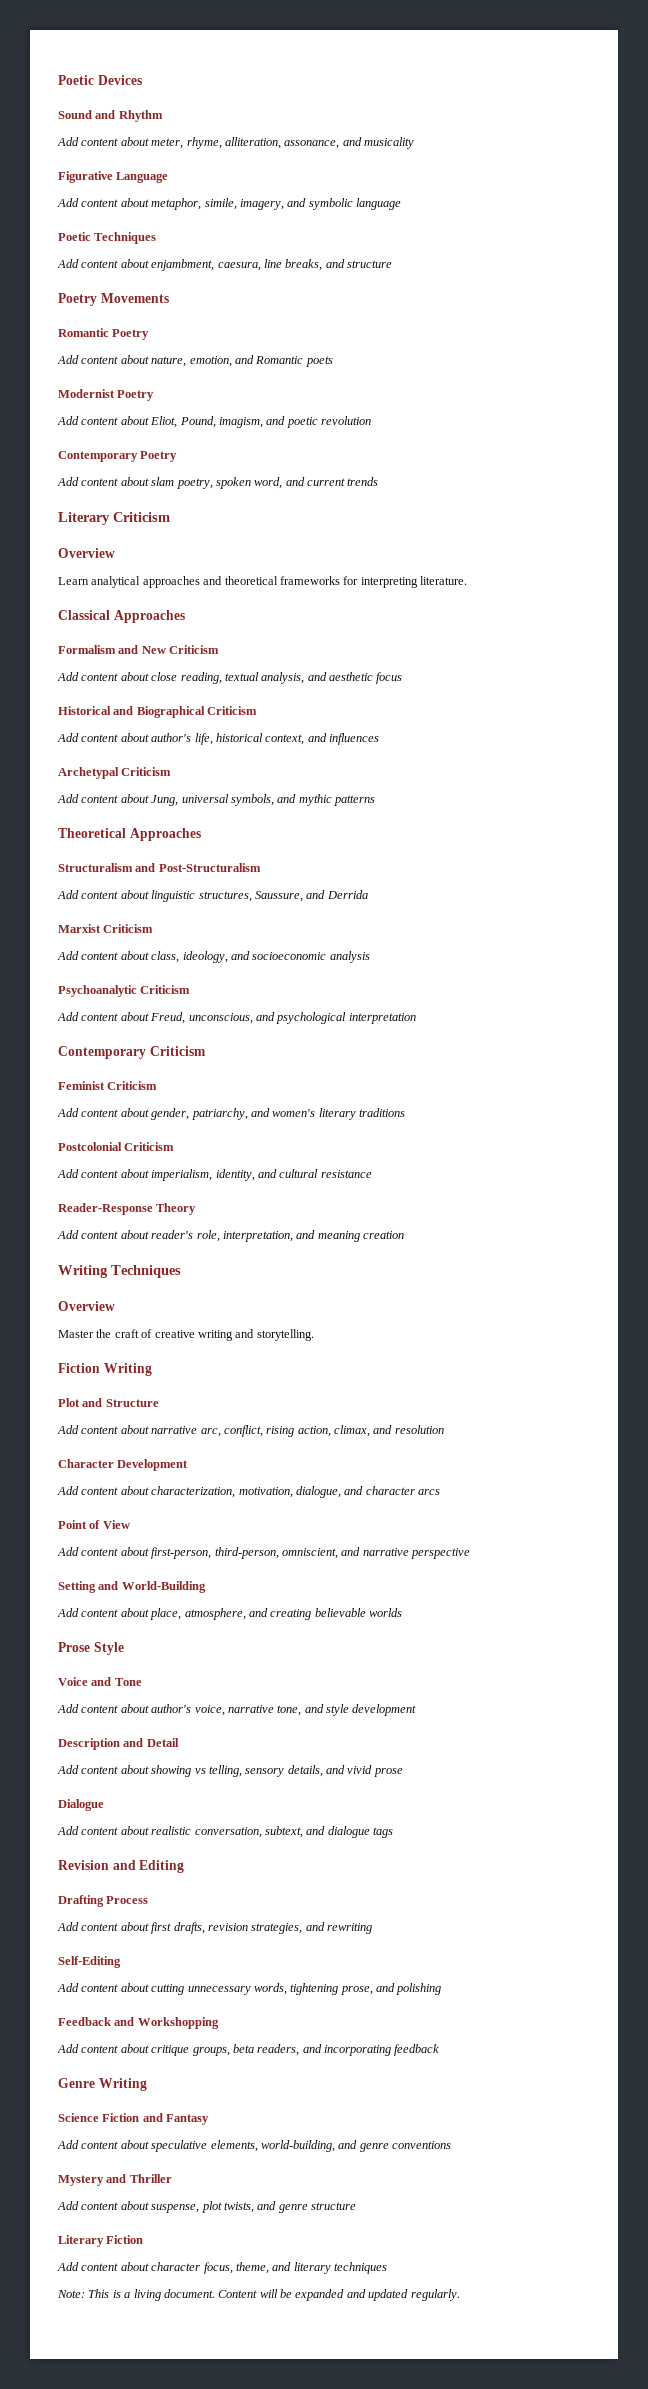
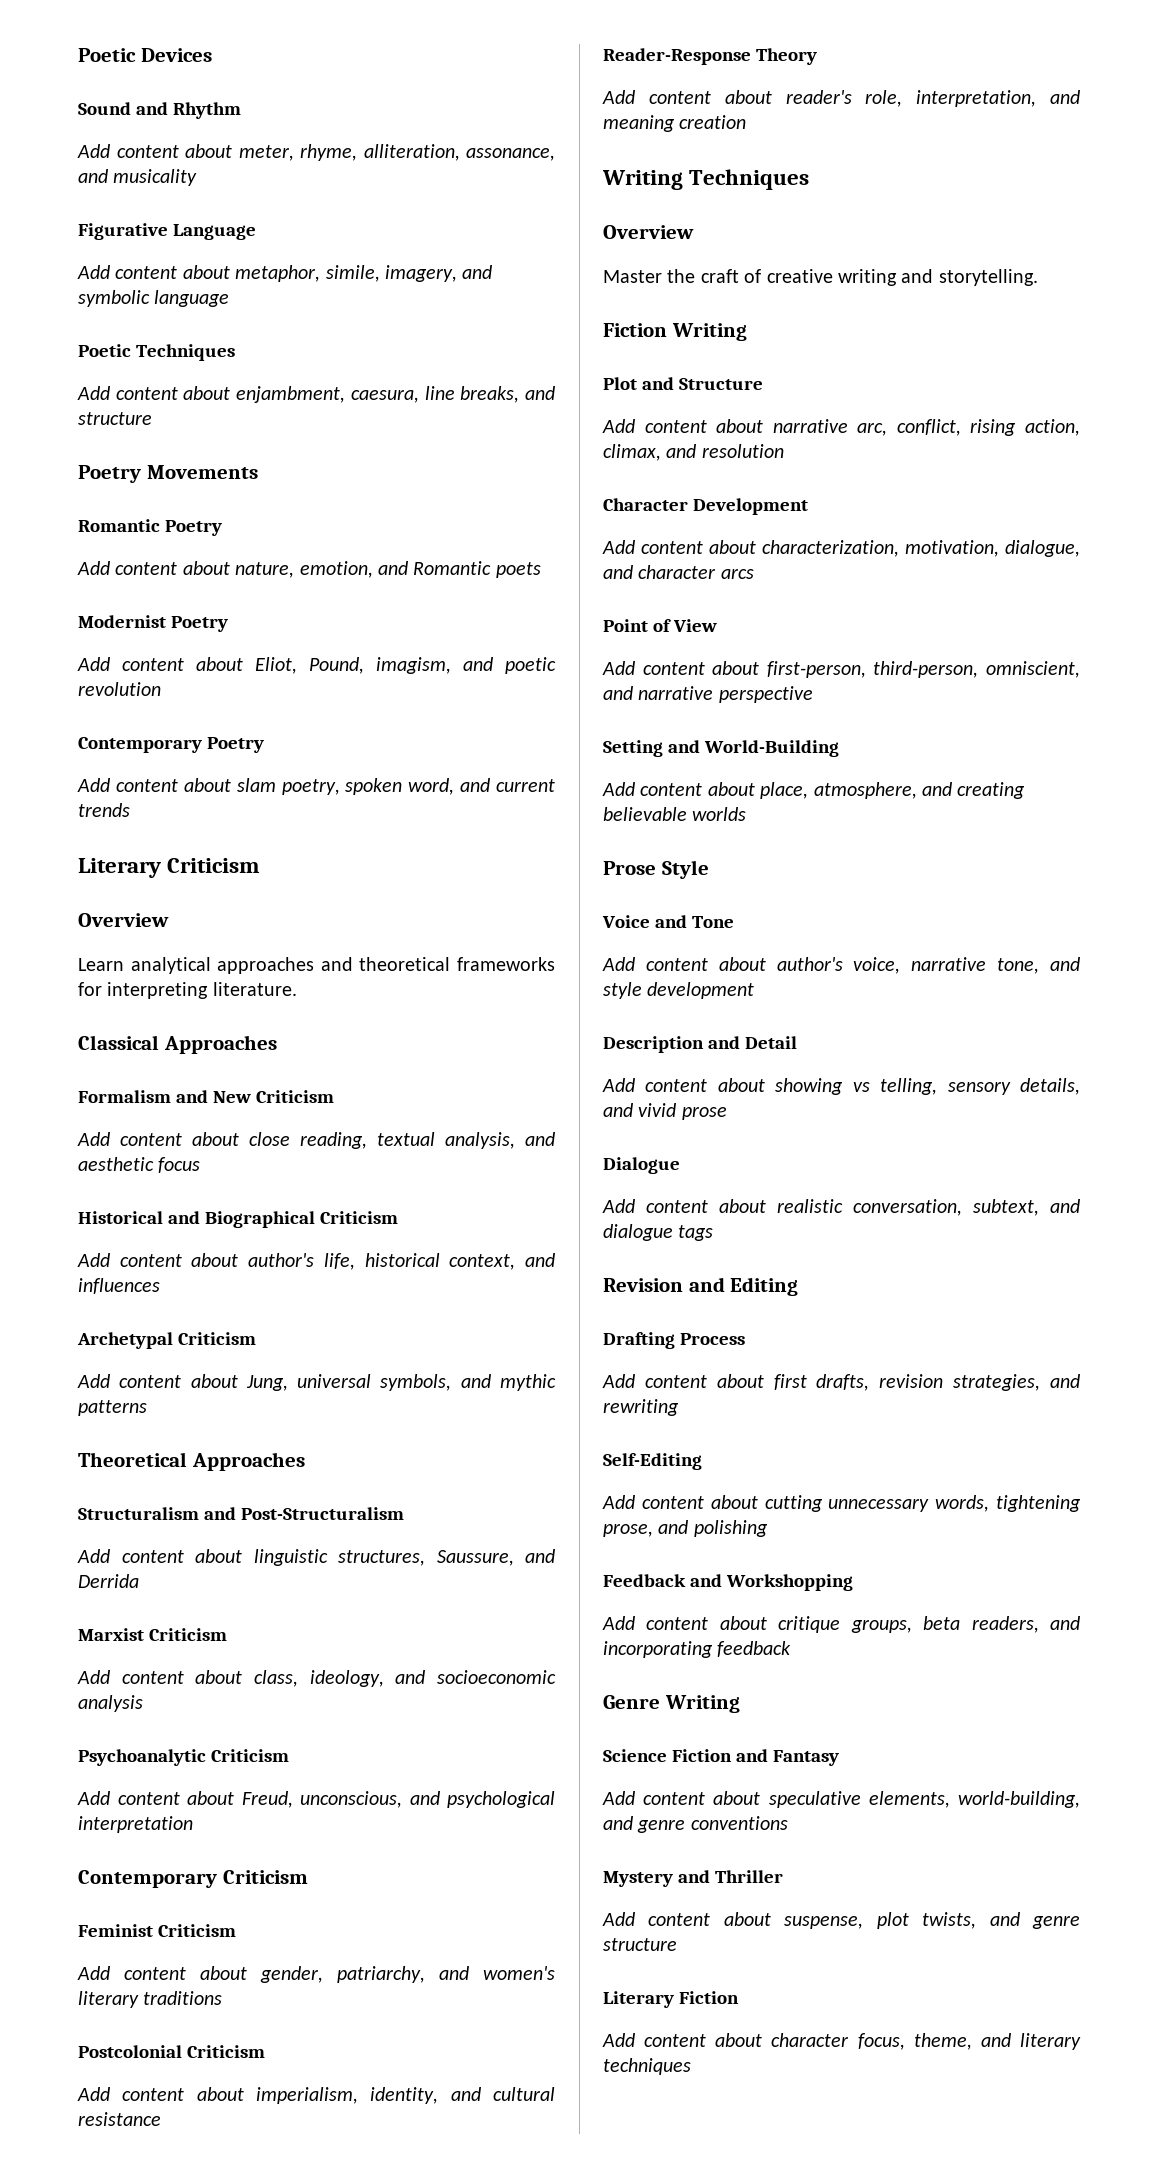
[57,2289,460,2301] // Note: This is a living document. Content will be expanded and updated regularly. -> (691, 2066) none

